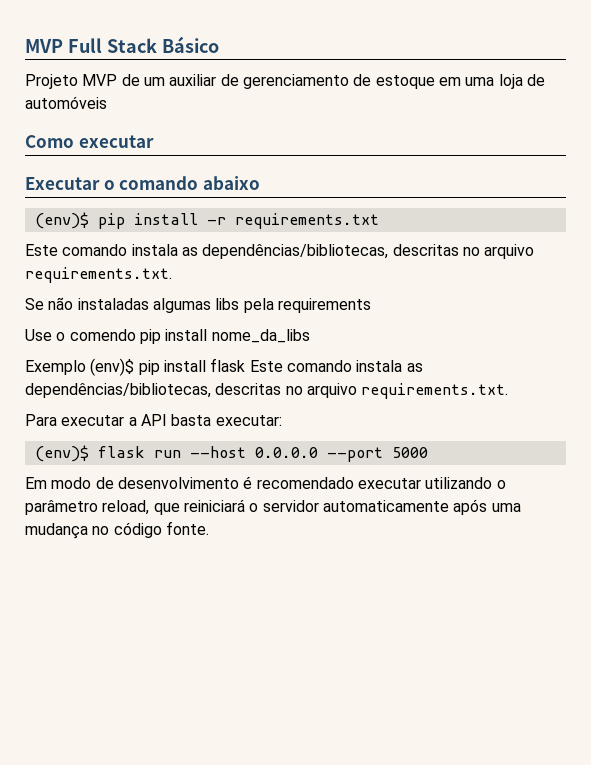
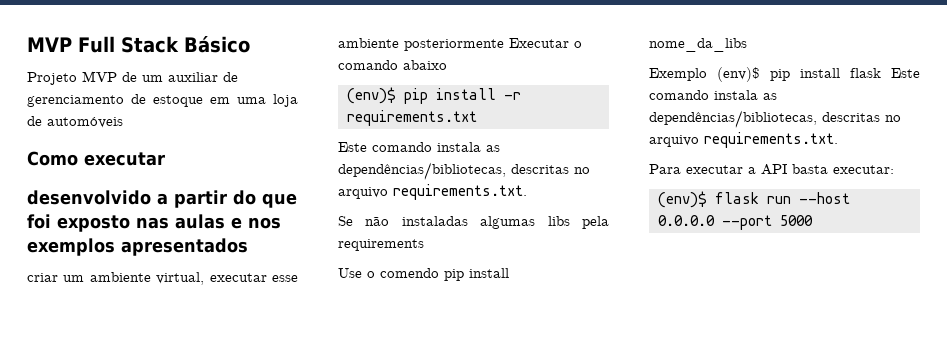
(154, 141) none -> [27,190,297,208] [27,214,281,232] [27,238,248,256] [27,272,298,285] [338,38,504,51] desenvolvido a partir do que foi exposto nas aulas e nos exemplos apresentados // criar um ambiente virtual, executar esse ambiente posteriormente
[25,476,506,489] [25,499,521,515] [25,521,209,539] // Em modo de desenvolvimento é recomendado executar utilizando o parâmetro reload, que reiniciará o servidor automaticamente após uma mudança no código fonte. -> (813, 220) none

